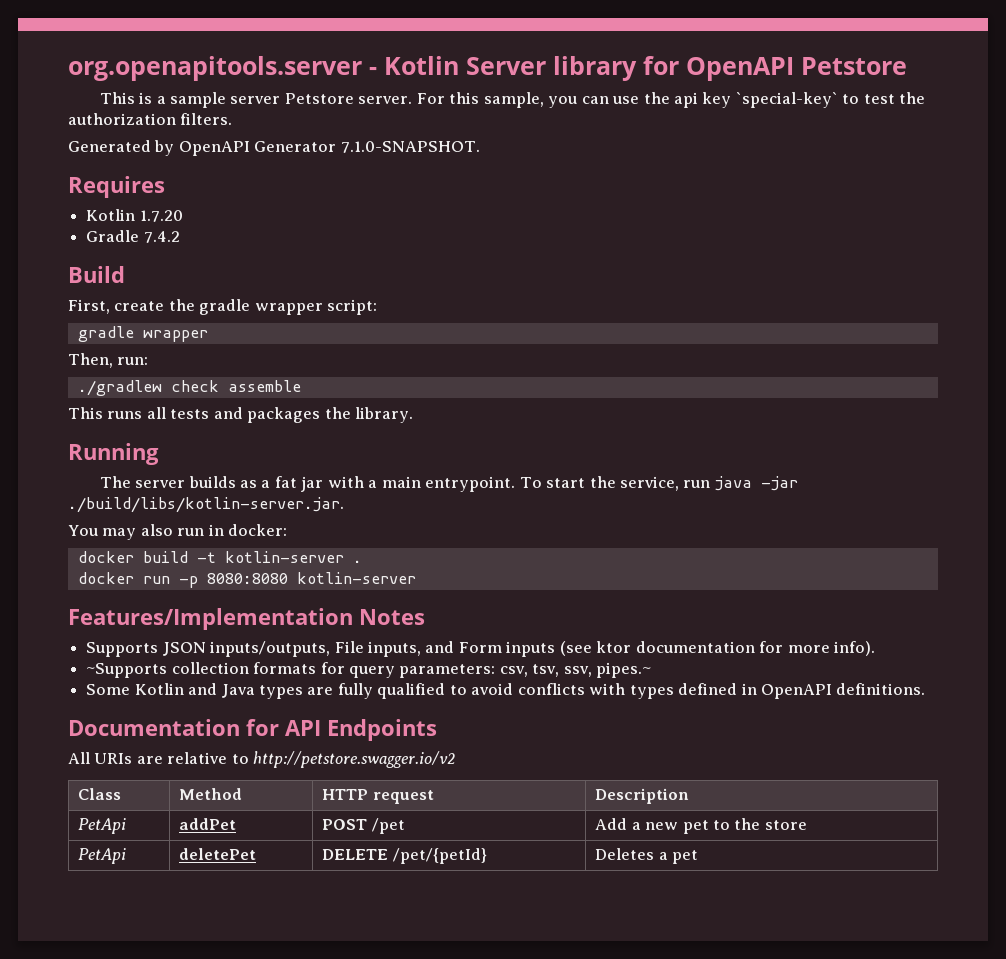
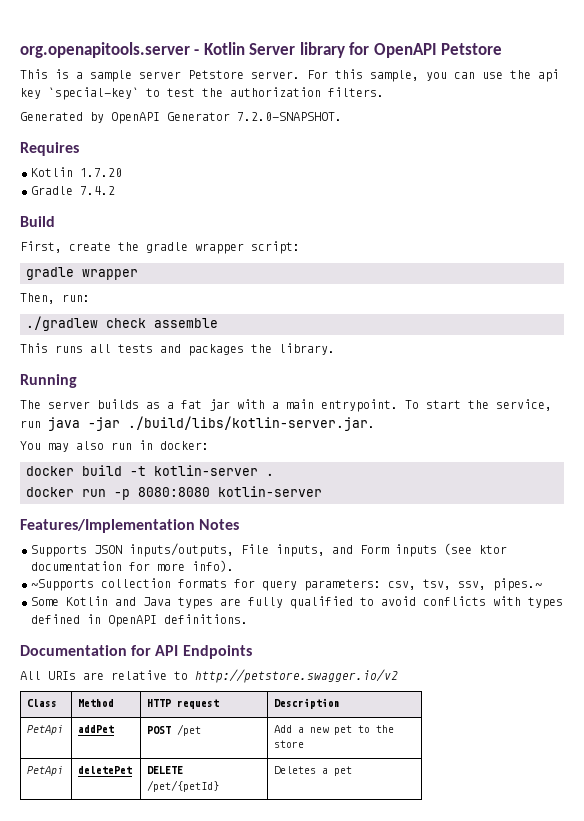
[340,141,480,153] 7.1.0-SNAPSHOT. -> [237,112,342,121] 7.2.0-SNAPSHOT.

